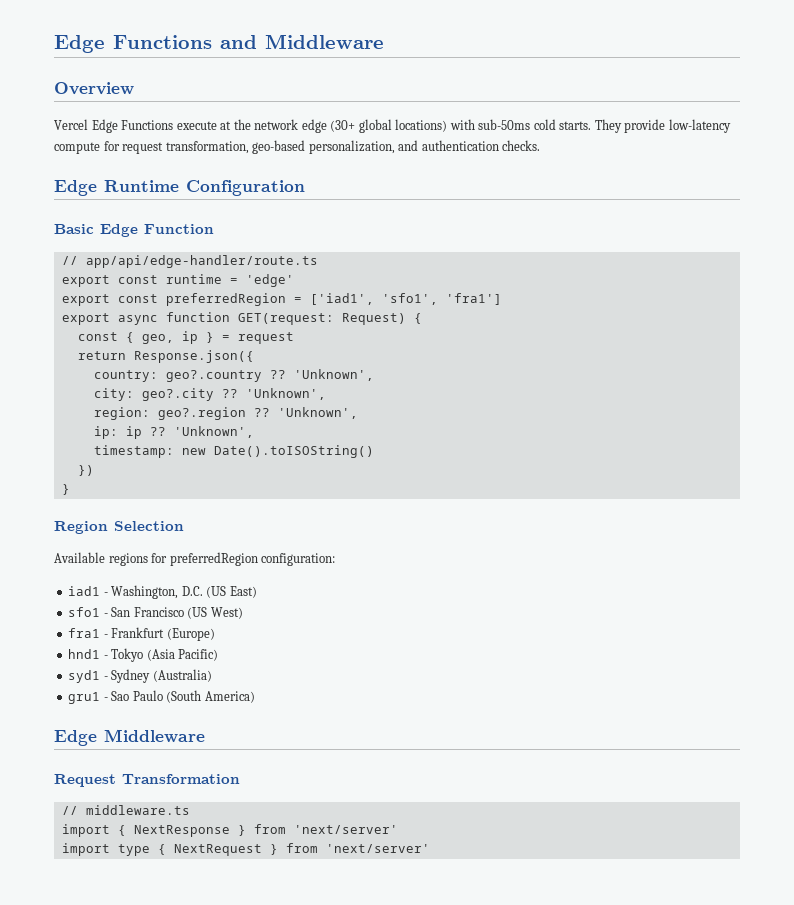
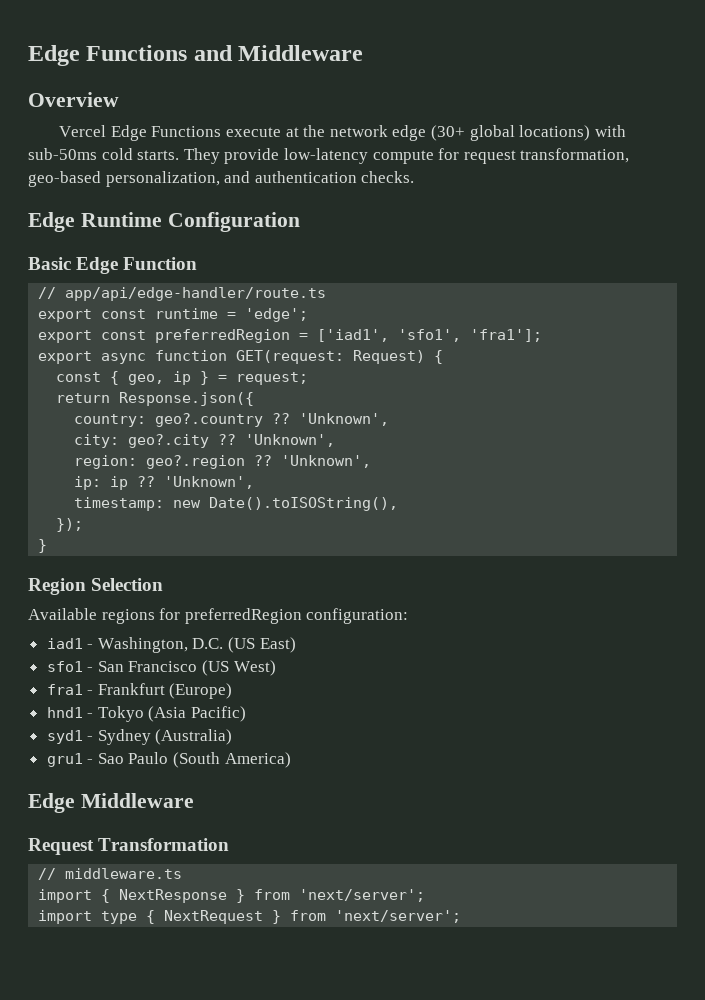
[245,274,294,287] 'edge' -> [245,308,309,322] 'edge';
[445,293,502,305] 'fra1'] -> [470,329,543,342] 'fra1'];
[237,332,294,344] request -> [236,372,309,385] request;
[213,445,374,458] [77,465,94,476] Date().toISOString() // }) -> [209,497,399,511] [56,518,84,532] Date().toISOString(), // });
[293,825,398,834] 'next/server' -> [299,889,426,902] 'next/server';
[325,844,430,853] 'next/server' -> [335,910,462,923] 'next/server';

